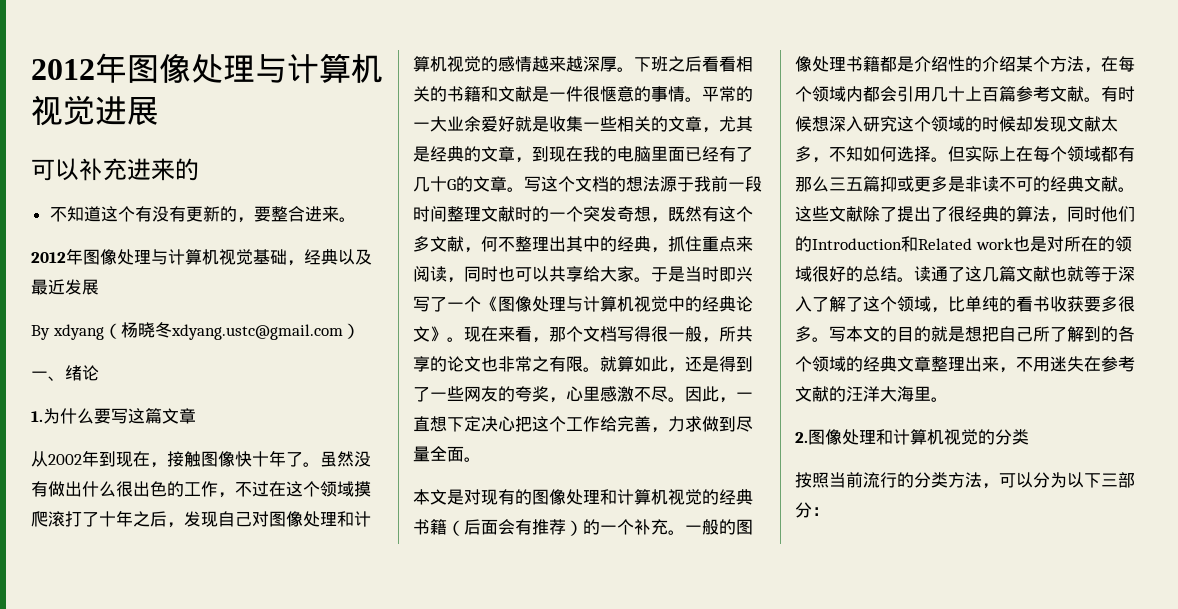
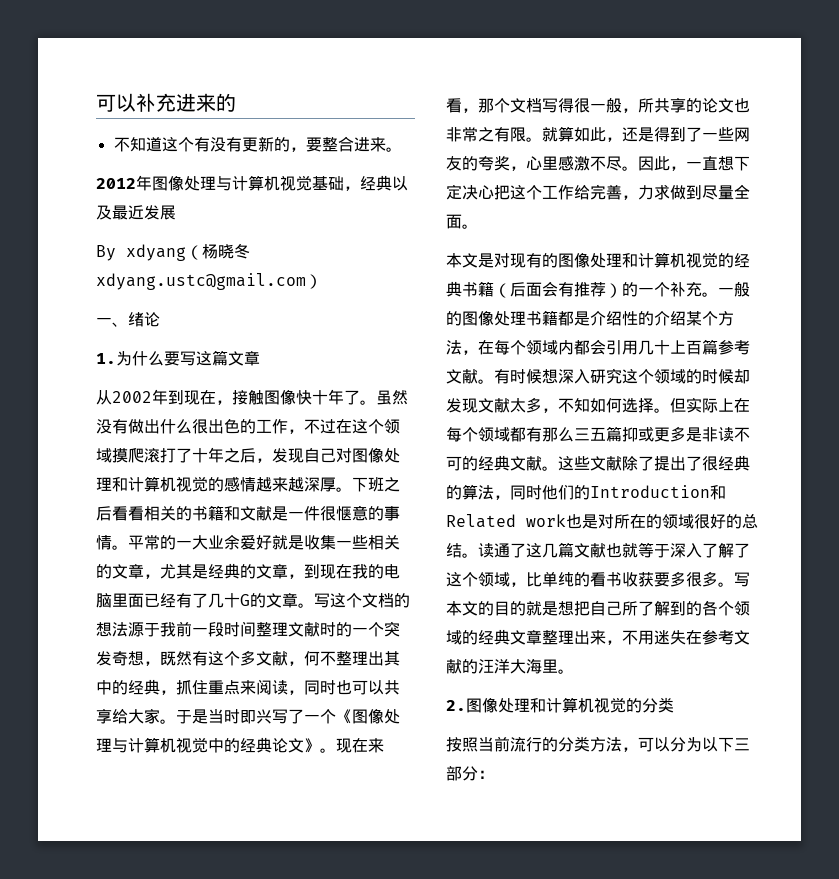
[31,53,383,84] [31,95,159,126] 2012年图像处理与计算机视觉进展 // -> (96, 103) none

